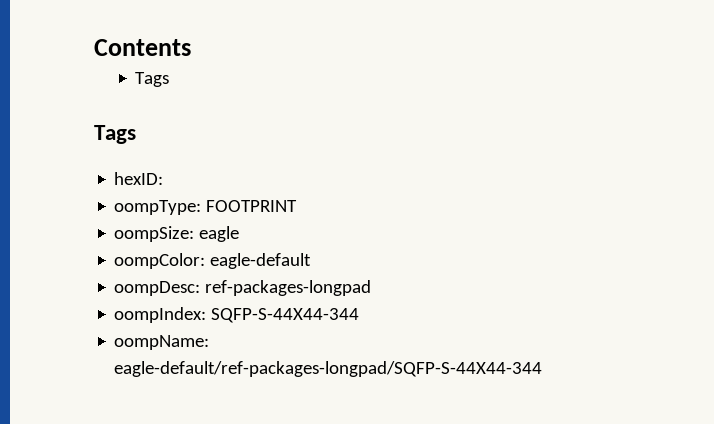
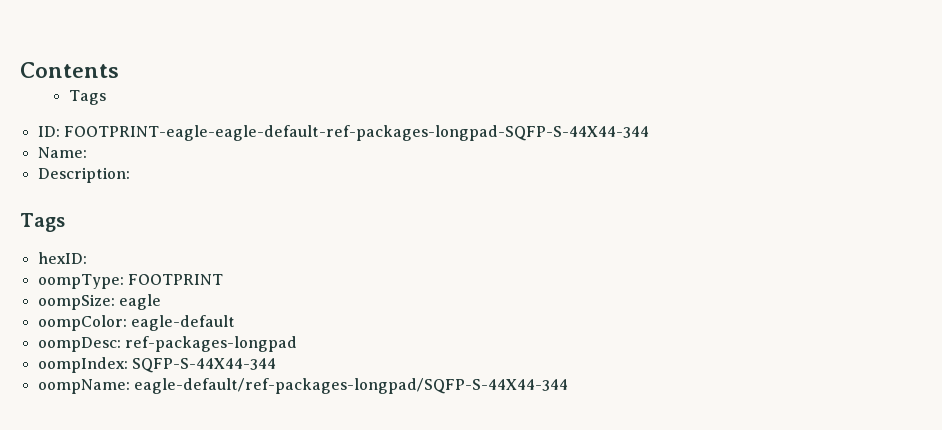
(170, 79) none -> [37,125,649,141] [37,147,87,158] [37,167,130,183] // ID: FOOTPRINT-eagle-eagle-default-ref-packages-longpad-SQFP-S-44X44-344 // Name: // Description:

